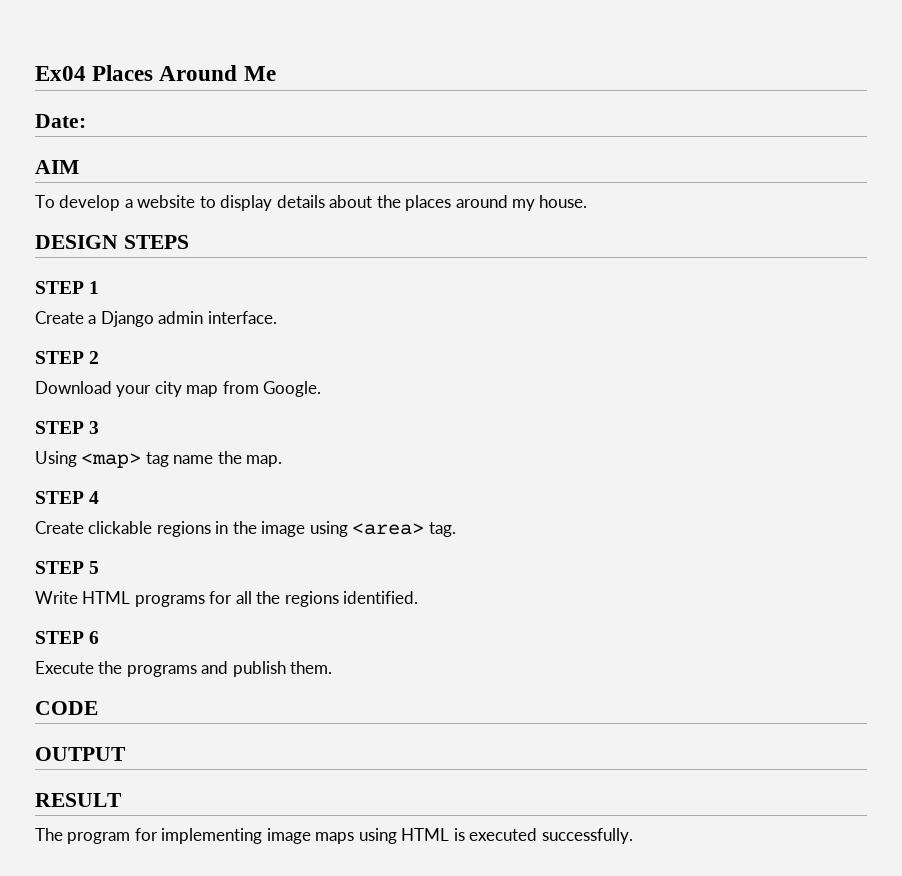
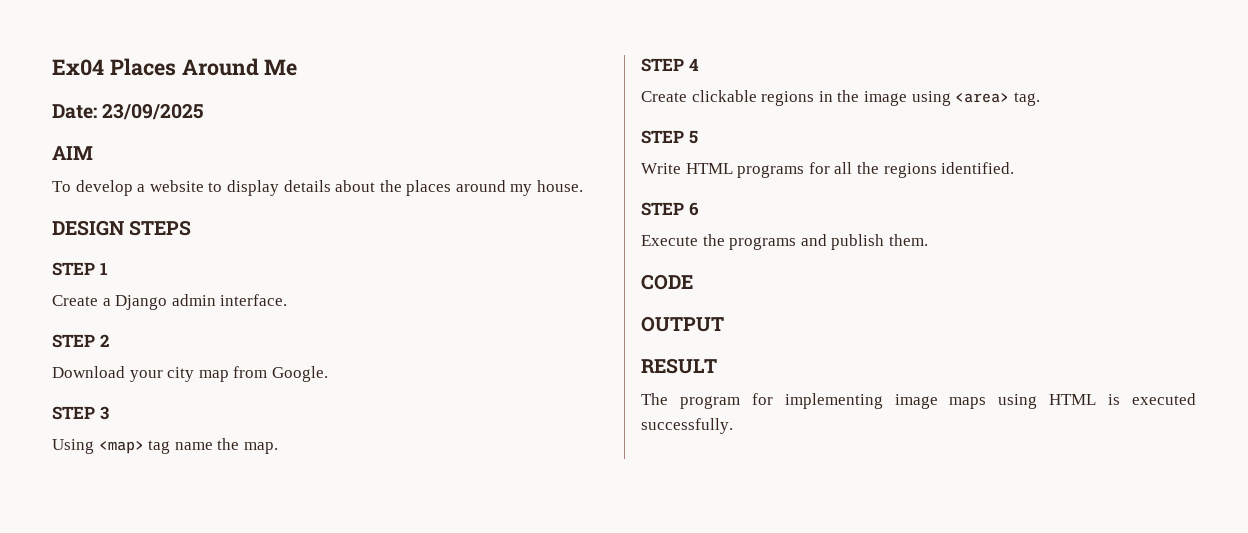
(86, 121) none -> [102,103,204,120] 23/09/2025

